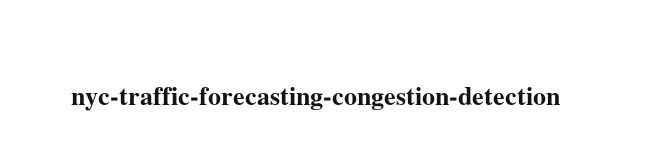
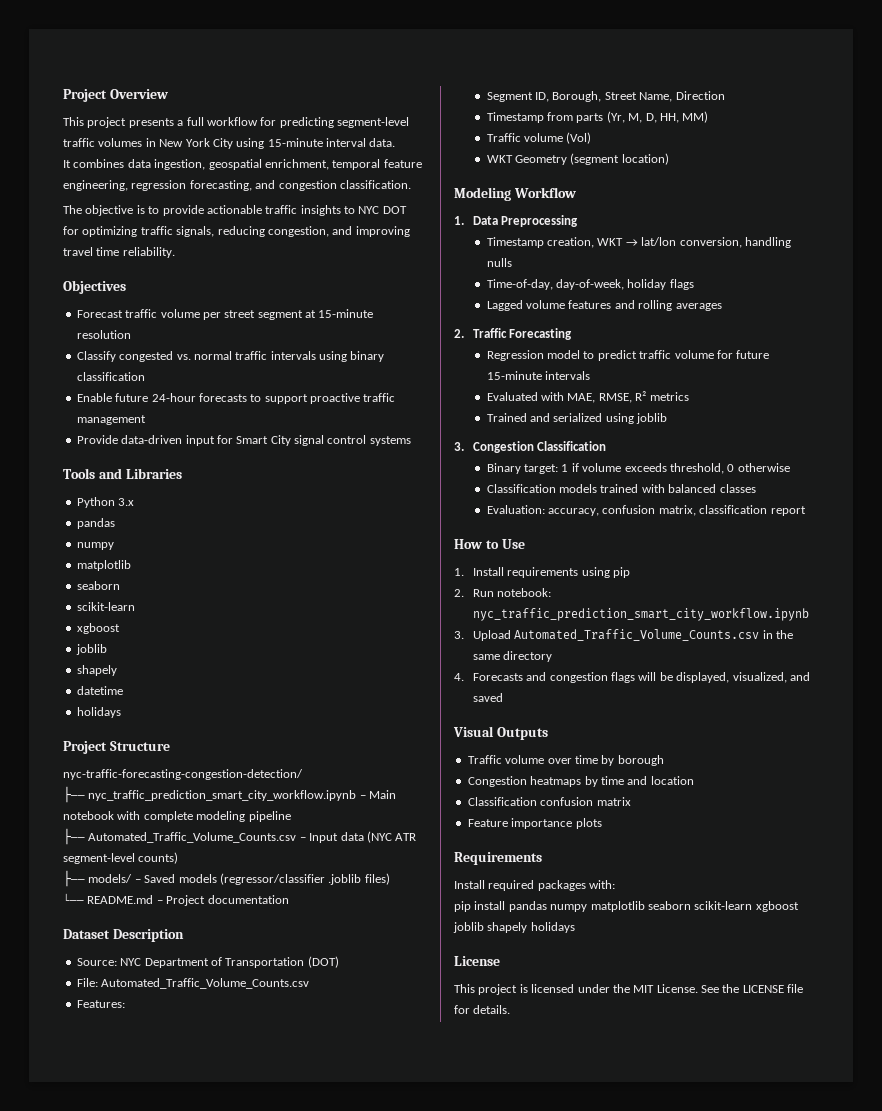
[71,87,560,111] nyc-traffic-forecasting-congestion-detection -> [63,89,168,102] [63,117,409,128] [63,138,396,149] [63,159,422,170] [63,180,411,191] [63,205,407,216] [63,226,410,237] [63,247,175,258] [63,280,126,294] [76,309,374,320] [76,330,131,339] [76,351,385,362] [76,372,145,381] [76,393,396,404] [76,415,146,425] [76,435,411,446] [63,468,182,479] [76,497,135,508] [76,518,115,529] [76,542,114,550] [76,560,131,571] [76,581,120,590] [76,602,135,611] [76,623,120,634] [75,644,107,655] [76,665,117,676] [76,686,123,695] [76,707,121,718] [63,741,170,754] [63,769,303,780] [63,786,397,803] [63,811,291,822] [63,828,417,845] [63,852,179,864] [63,870,390,887] [63,893,289,906] [63,929,184,942] [76,956,339,968] [76,978,310,989] [76,1000,125,1008] [486,91,725,102] [486,111,709,123] [486,132,592,144] [486,153,669,165] [454,187,576,201] [454,215,579,227] [486,237,791,248] [486,258,512,267] [486,279,694,290] [486,300,722,311] [454,328,573,340] [486,350,770,361] [486,371,591,380] [486,391,689,403] [486,413,668,424] [454,441,607,453] [486,463,790,474] [486,484,756,493] [486,505,806,516] [454,539,525,549] [454,567,631,578] [454,588,552,597] [472,608,809,621] [454,629,794,641] [472,651,553,662] [454,672,810,683] [472,693,503,702] [453,726,548,740] [467,755,664,766] [467,776,694,787] [467,797,631,806] [467,818,602,829] [454,852,542,865] [454,880,616,891] [454,901,799,912] [453,922,575,933] [454,956,500,966] [454,984,804,995] [454,1005,511,1014] Project Overview // This project presents a full workflow for predicting segment-level traffic volumes in New York City using 15-minute interval data. // It combines data ingestion, geospatial enrichment, temporal feature engineering, regression forecasting, and congestion classification. // The objective is to provide actionable traffic insights to NYC DOT for optimizing traffic signals, reducing congestion, and improving travel time reliability. // Objectives // Forecast traffic volume per street segment at 15-minute resolution // Classify congested vs. normal traffic intervals using binary classification // Enable future 24-hour forecasts to support proactive traffic management // Provide data-driven input for Smart City signal control systems // Tools and Libraries // Python 3.x // pandas // numpy // matplotlib // seaborn // scikit-learn // xgboost // joblib // shapely // datetime // holidays // Project Structure // nyc-traffic-forecasting-congestion-detection/ // ├── nyc_traffic_prediction_smart_city_workflow.ipynb – Main notebook with complete modeling pipeline // ├── Automated_Traffic_Volume_Counts.csv – Input data (NYC ATR segment-level counts) // ├── models/ – Saved models (regressor/classifier .joblib files) // └── README.md – Project documentation // Dataset Description // Source: NYC Department of Transportation (DOT) // File: Automated_Traffic_Volume_Counts.csv // Features: // Segment ID, Borough, Street Name, Direction // Timestamp from parts (Yr, M, D, HH, MM) // Traffic volume (Vol) // WKT Geometry (segment location) // Modeling Workflow // 1. Data Preprocessing // Timestamp creation, WKT → lat/lon conversion, handling nulls // Time-of-day, day-of-week, holiday flags // Lagged volume features and rolling averages // 2. Traffic Forecasting // Regression model to predict traffic volume for future 15-minute intervals // Evaluated with MAE, RMSE, R² metrics // Trained and serialized using joblib // 3. Congestion Classification // Binary target: 1 if volume exceeds threshold, 0 otherwise // Classification models trained with balanced classes // Evaluation: accuracy, confusion matrix, classification report // How to Use // 1. Install requirements using pip // 2. Run notebook: nyc_traffic_prediction_smart_city_workflow.ipynb // 3. Upload Automated_Traffic_Volume_Counts.csv in the same directory // 4. Forecasts and congestion flags will be displayed, visualized, and saved // Visual Outputs // Traffic volume over time by borough // Congestion heatmaps by time and location // Classification confusion matrix // Feature importance plots // Requirements // Install required packages with: // pip install pandas numpy matplotlib seaborn scikit-learn xgboost joblib shapely holidays // License // This project is licensed under the MIT License. See the LICENSE file for details.

